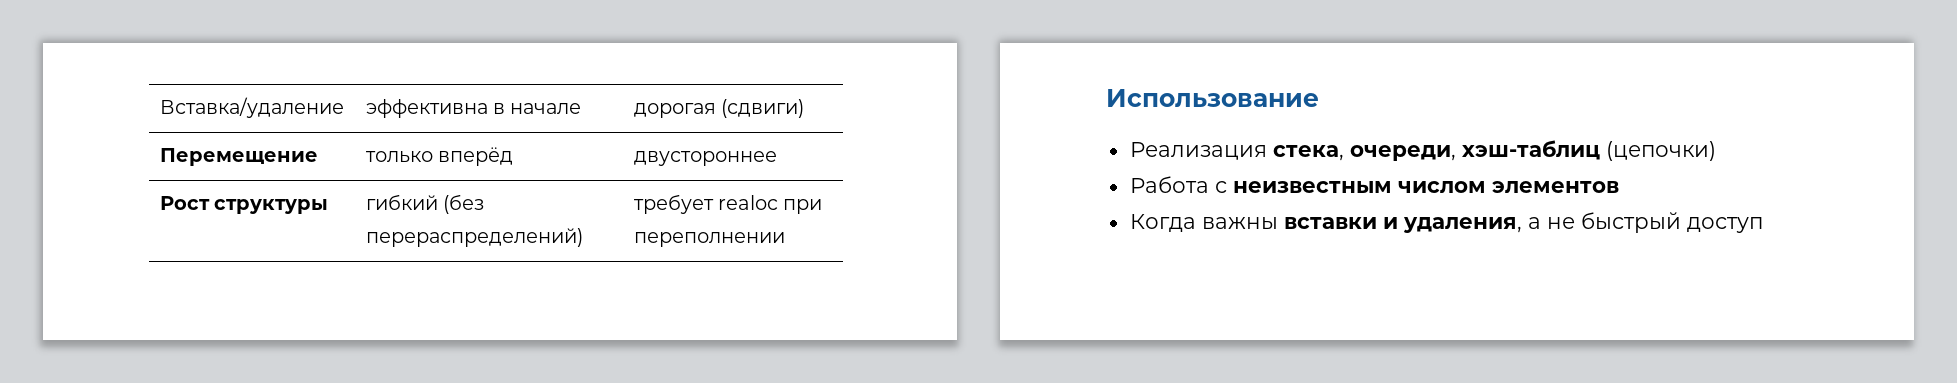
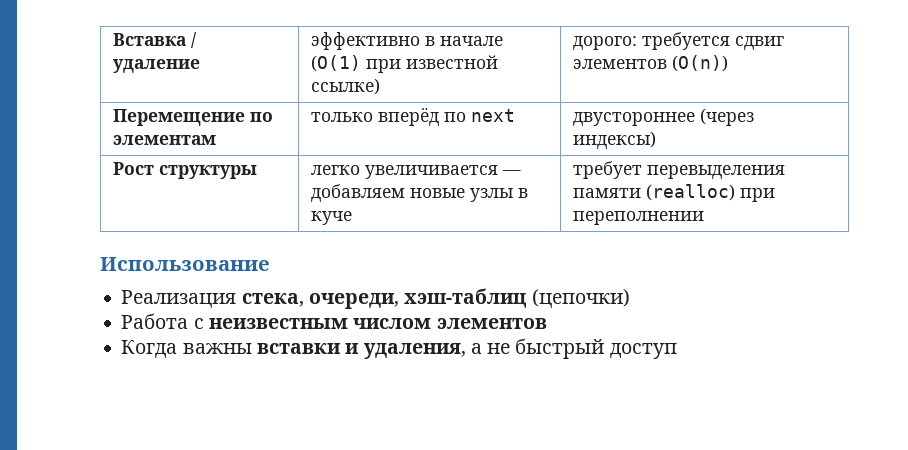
[159,97,344,118] [365,99,582,118] [633,99,805,118] Вставка/удаление | эффективна в начале | дорогая (сдвиги) -> [112,32,197,48] [112,59,200,73] [310,32,503,50] [310,55,498,73] [310,78,380,95] [572,32,784,51] [572,55,728,72] Вставка / удаление | эффективно в начале (O(1) при известной ссылке) | дорого: требуется сдвиг элементов (O(n))
(318, 157) none -> [249,112,273,122] [112,135,216,145] по элементам
(514, 156) none -> [443,109,515,122] по next
(777, 158) none -> [699,108,754,126] [572,131,656,150] (через индексы)
[365,194,485,214] [365,228,583,247] [633,194,779,214] гибкий (без перераспределений) | требует realoc -> [310,165,521,179] [310,184,528,203] [310,211,352,225] [572,161,785,180] [572,184,735,201] легко увеличивается — добавляем новые узлы в куче | требует перевыделения памяти (realloc)

